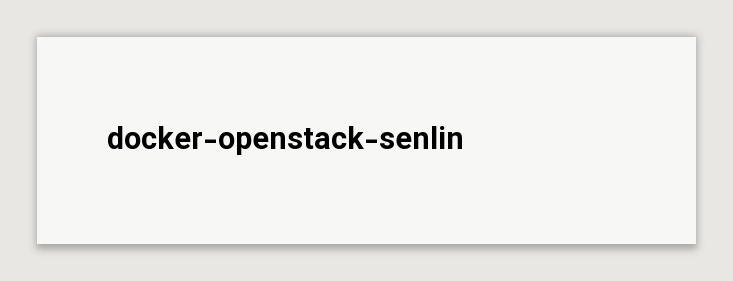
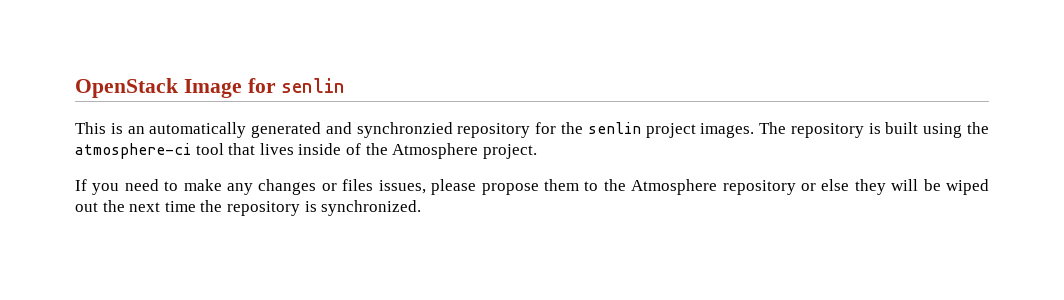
[107,126,464,155] docker-openstack-senlin -> [75,78,346,98] [75,122,990,138] [75,143,537,159] [75,179,989,195] [75,200,422,216] OpenStack Image for senlin // This is an automatically generated and synchronzied repository for the senlin project images. The repository is built using the atmosphere-ci tool that lives inside of the Atmosphere project. // If you need to make any changes or files issues, please propose them to the Atmosphere repository or else they will be wiped out the next time the repository is synchronized.

